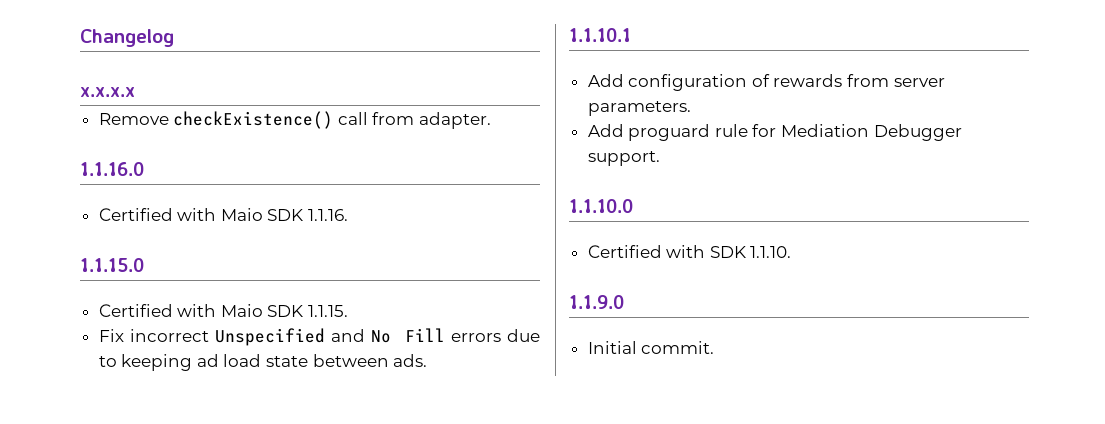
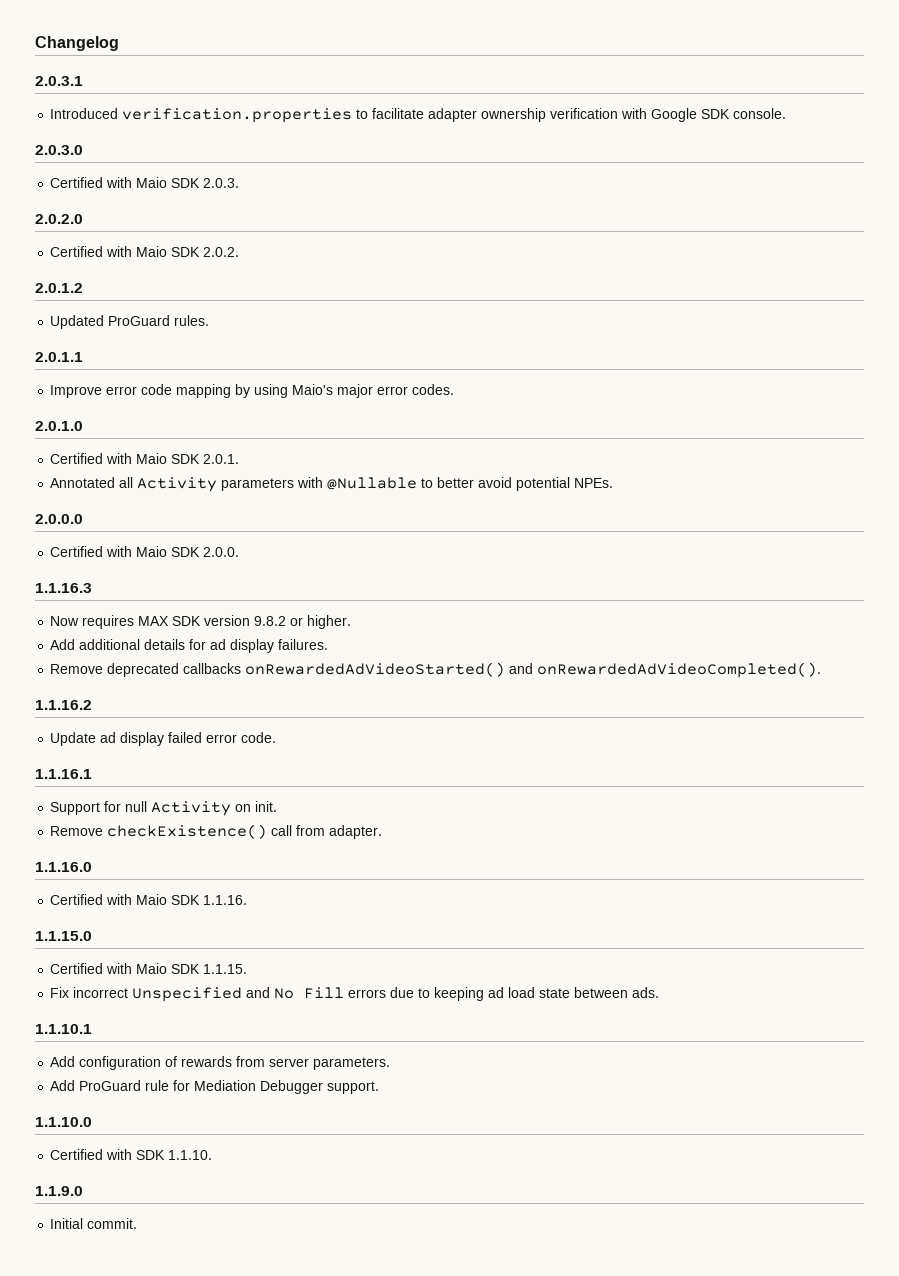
[80,87,135,97] x.x.x.x -> [35,76,83,86] [50,108,787,123] [35,145,83,155] [50,177,240,188] [35,214,83,224] [50,246,240,257] [35,283,83,293] [50,315,210,329] [35,352,83,362] [50,384,455,398] [35,421,83,431] [50,453,240,464] [50,477,614,492] [35,514,83,524] [50,546,240,557] [35,583,92,593] [50,615,352,629] [50,639,329,653] [50,662,822,678] [35,700,92,710] [50,732,277,746] [35,769,92,779] [50,801,278,816] 2.0.3.1 // Introduced verification.properties to facilitate adapter ownership verification with Google SDK console. // 2.0.3.0 // Certified with Maio SDK 2.0.3. // 2.0.2.0 // Certified with Maio SDK 2.0.2. // 2.0.1.2 // Updated ProGuard rules. // 2.0.1.1 // Improve error code mapping by using Maio's major error codes. // 2.0.1.0 // Certified with Maio SDK 2.0.1. // Annotated all Activity parameters with @Nullable to better avoid potential NPEs. // 2.0.0.0 // Certified with Maio SDK 2.0.0. // 1.1.16.3 // Now requires MAX SDK version 9.8.2 or higher. // Add additional details for ad display failures. // Remove deprecated callbacks onRewardedAdVideoStarted() and onRewardedAdVideoCompleted(). // 1.1.16.2 // Update ad display failed error code. // 1.1.16.1 // Support for null Activity on init.
[628,124,711,141] proguard -> [79,1080,142,1091] ProGuard

